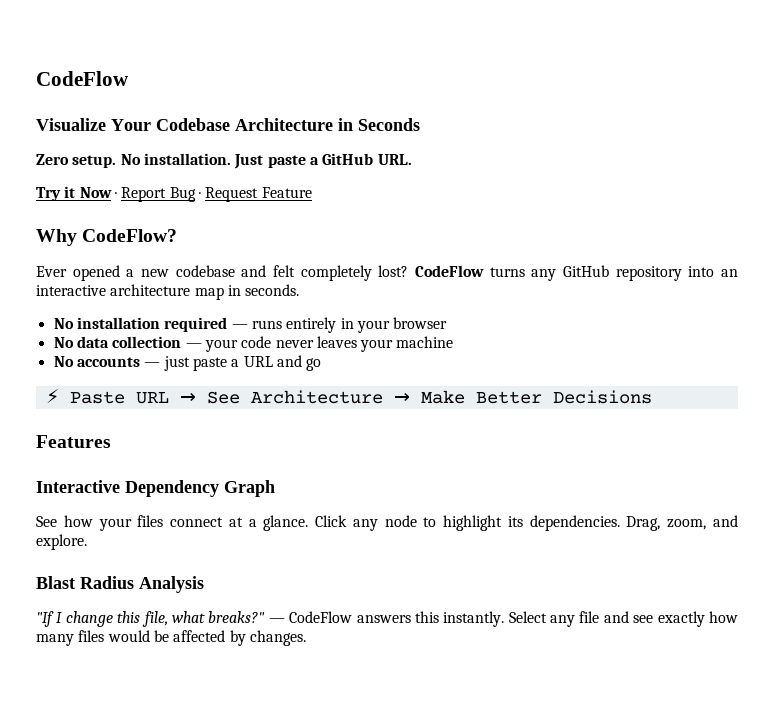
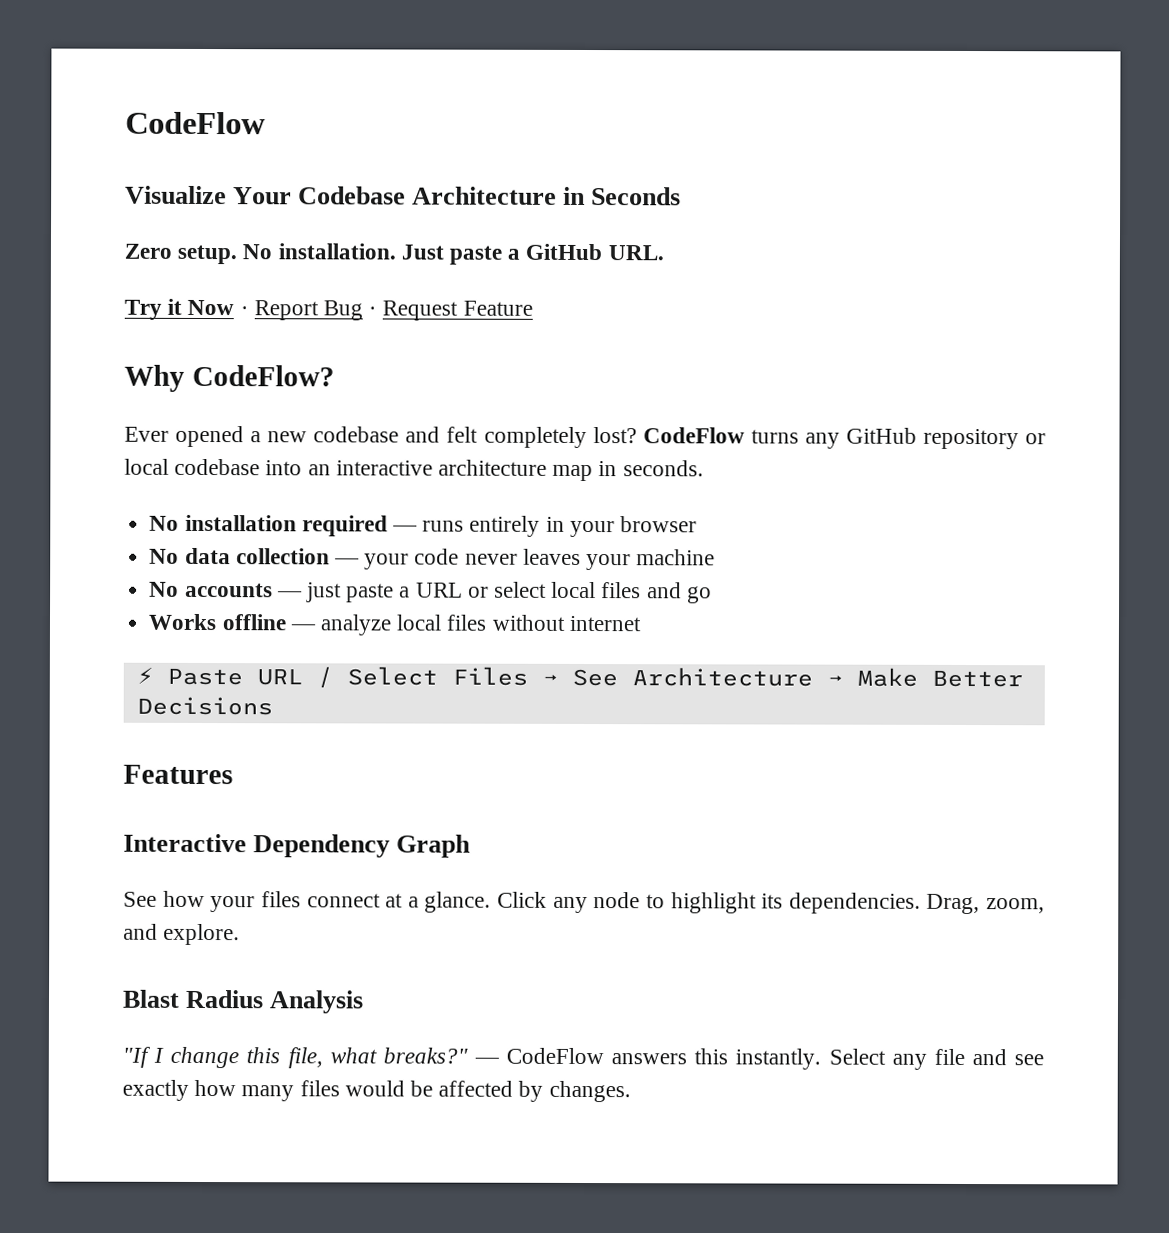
(682, 273) none -> [1024,433,1046,445] [124,458,261,476] or local codebase
[276,355,322,371] and go -> [467,581,712,604] [148,613,642,636] or select local files and go // Works offline — analyze local files without internet
(169, 398) none -> [316,666,528,689] / Select Files

